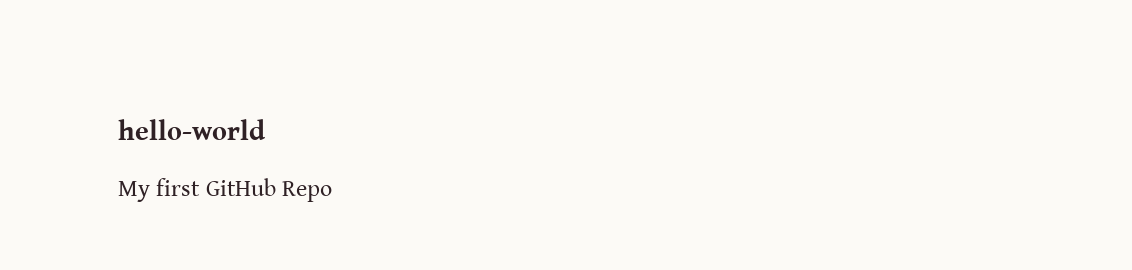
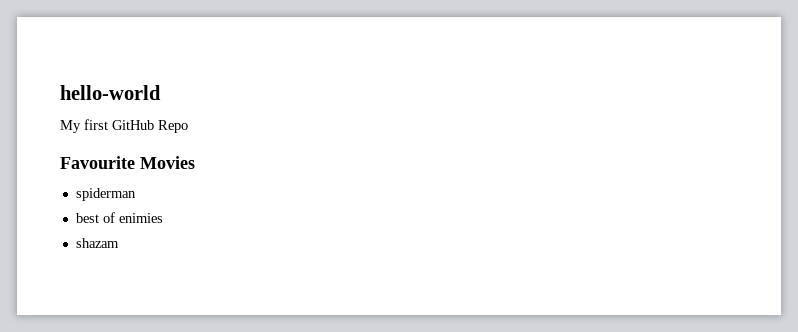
(333, 191) none -> [60,156,195,169] [75,188,136,201] [75,212,163,223] [75,238,119,248] // Favourite Movies // spiderman // best of enimies // shazam

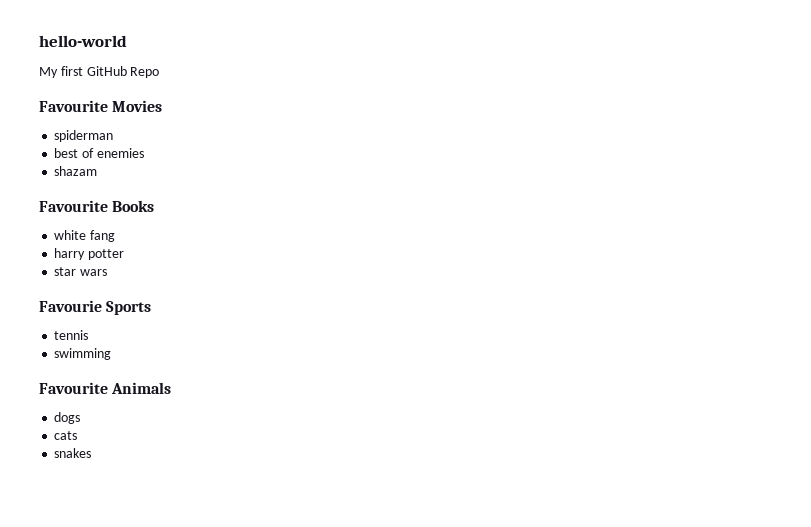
[118,213,163,223] enimies -> [96,148,144,158] enemies
(119, 243) none -> [39,200,155,212] [54,230,116,242] [54,248,125,260] [54,267,108,276] [39,300,152,315] [54,330,89,340] [54,348,112,360] [39,382,172,394] [54,412,81,424] [54,431,78,440] [54,448,92,458] // Favourite Books // white fang // harry potter // star wars // Favourie Sports // tennis // swimming // Favourite Animals // dogs // cats // snakes

